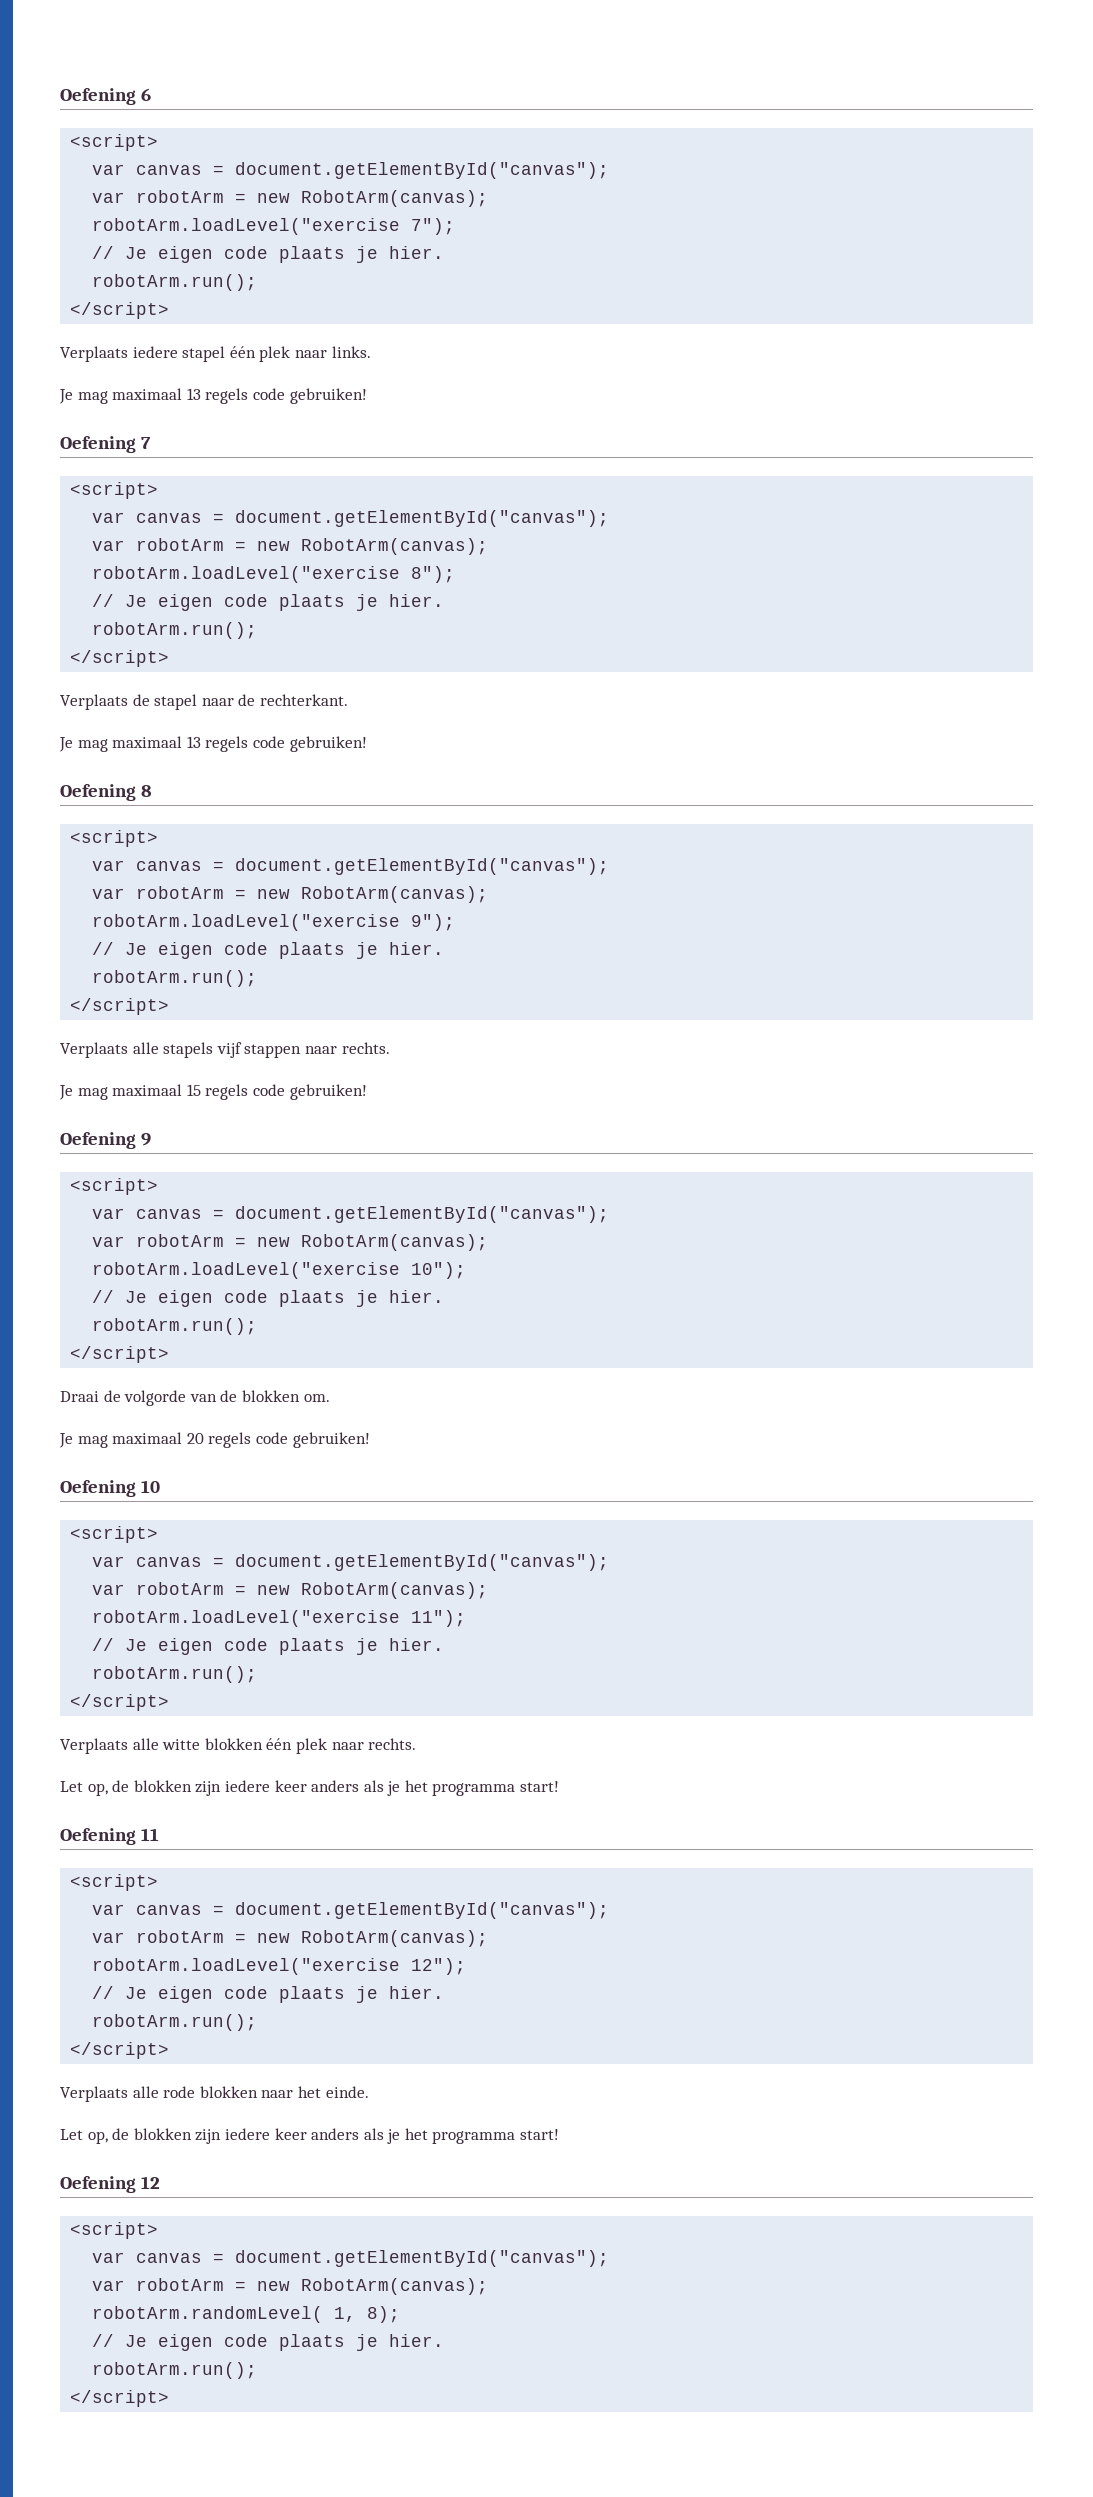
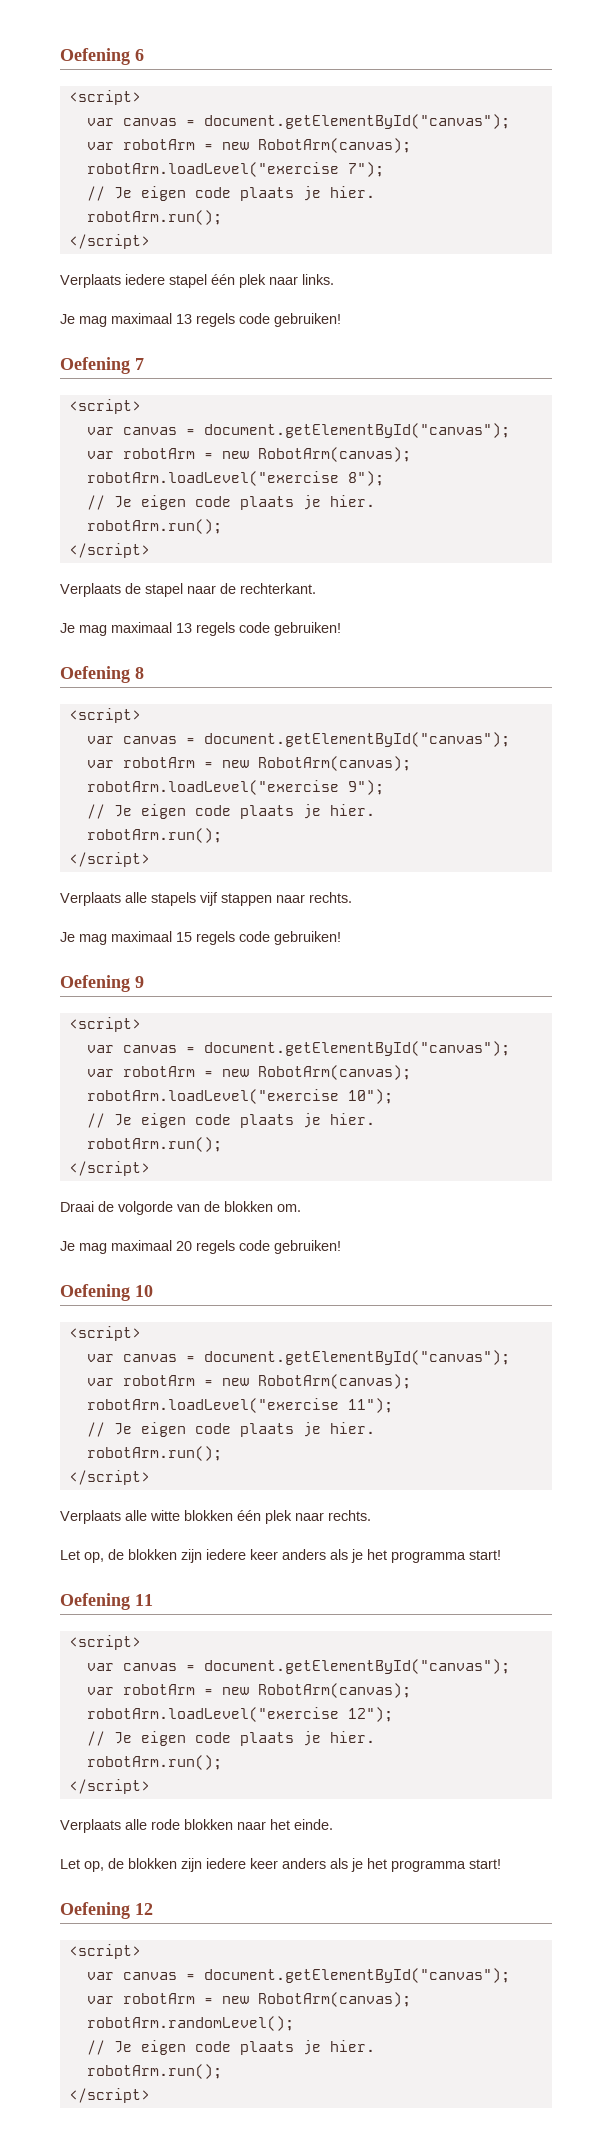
[92,2306,401,2323] robotArm.randomLevel( 1, 8); -> [86,2016,294,2031] robotArm.randomLevel();

